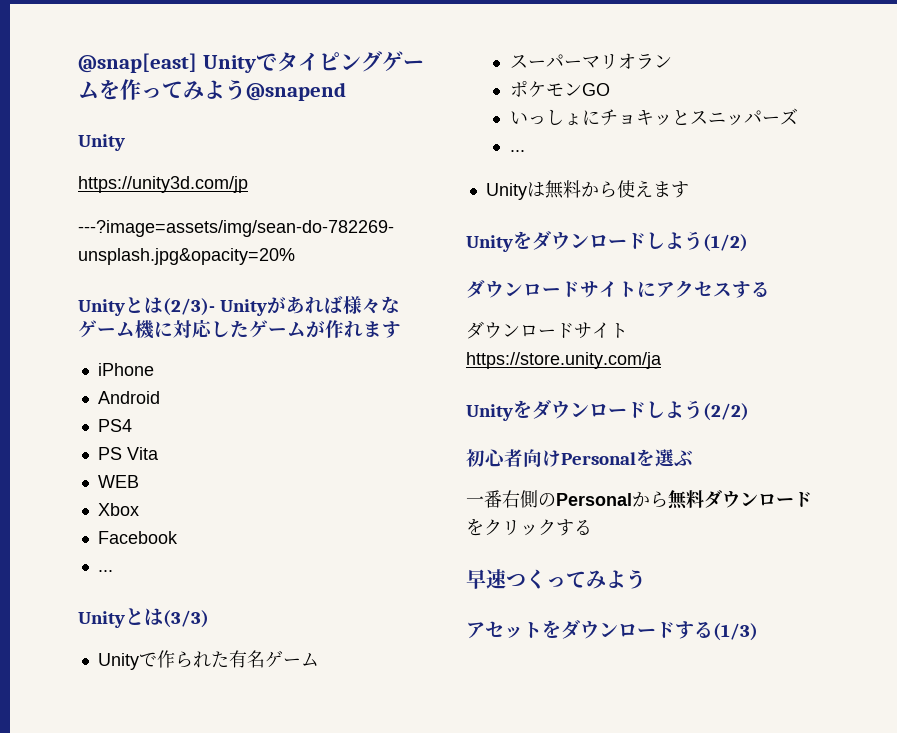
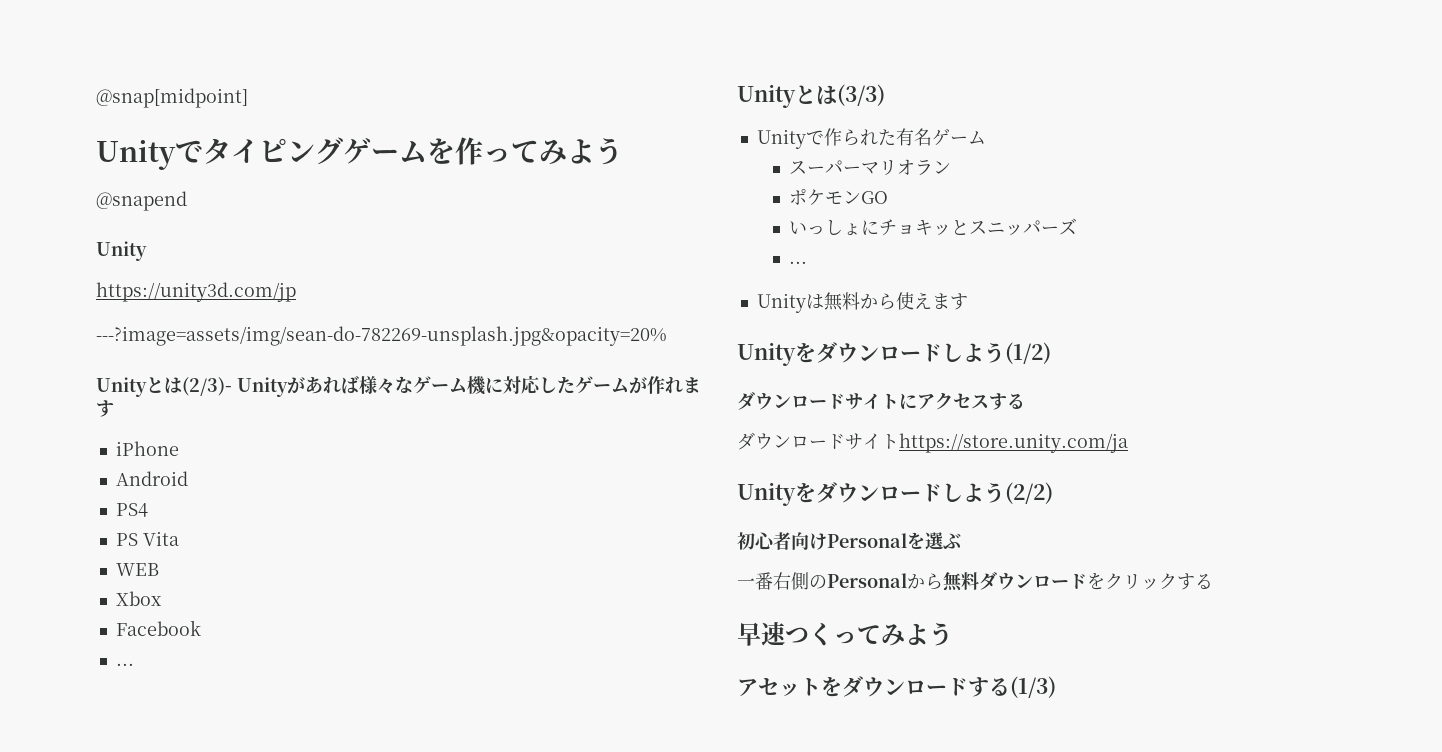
[78,53,197,73] @snap[east] -> [96,88,248,108] @snap[midpoint] //
(246, 89) none -> (623, 151) //

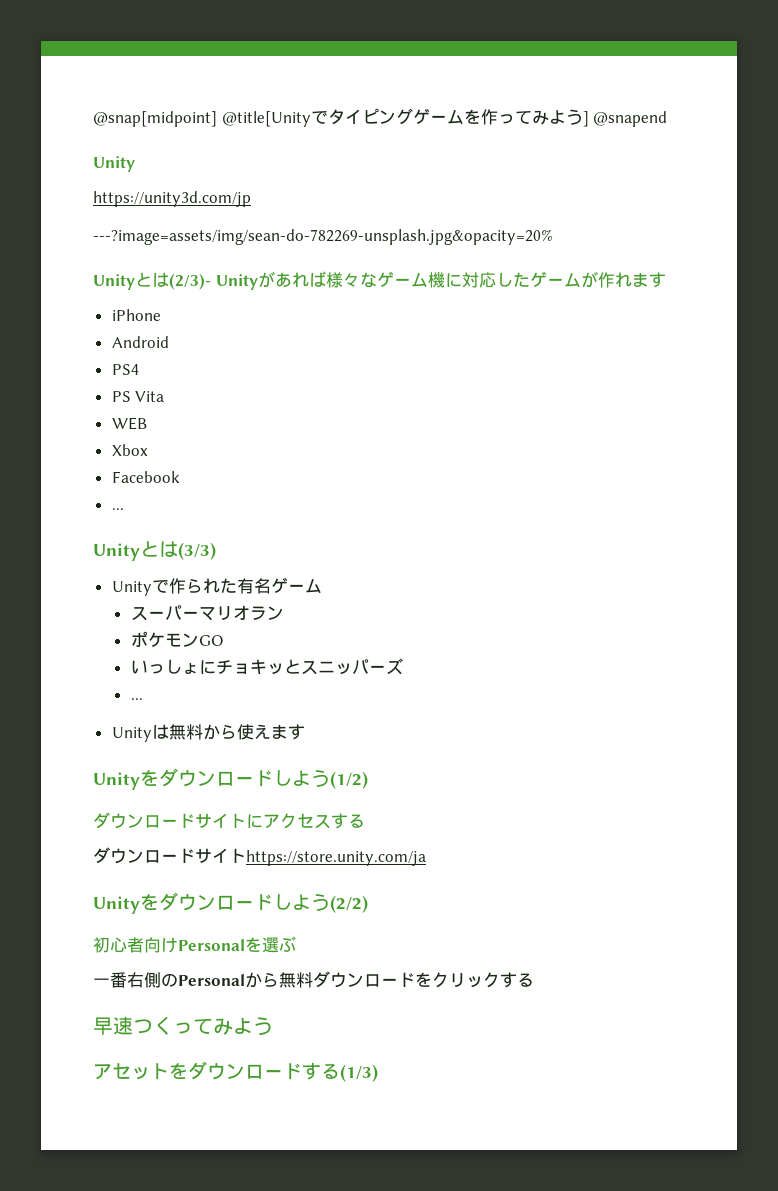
[96,140,176,170] // Unity -> [221,111,311,127] @title[Unity
(623, 151) // -> [582,111,589,127] ]

